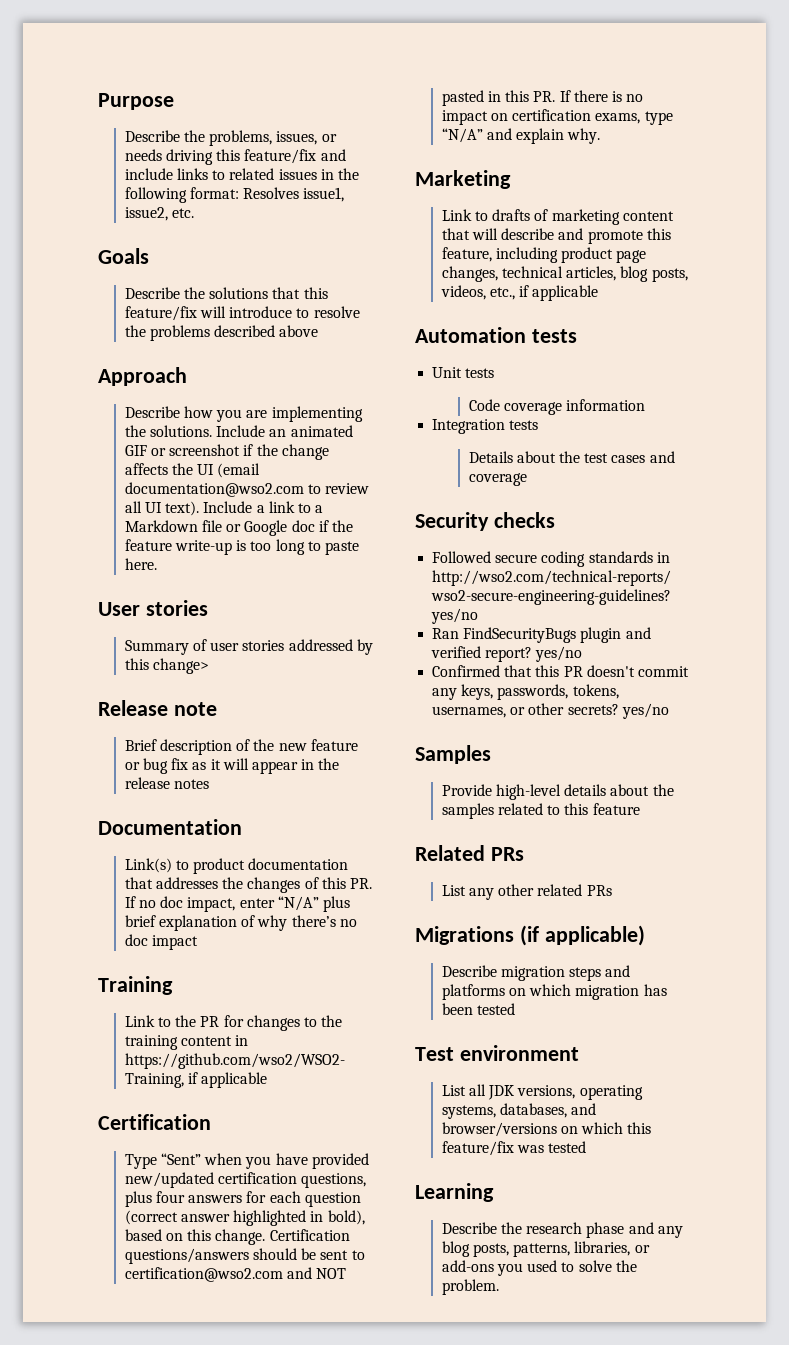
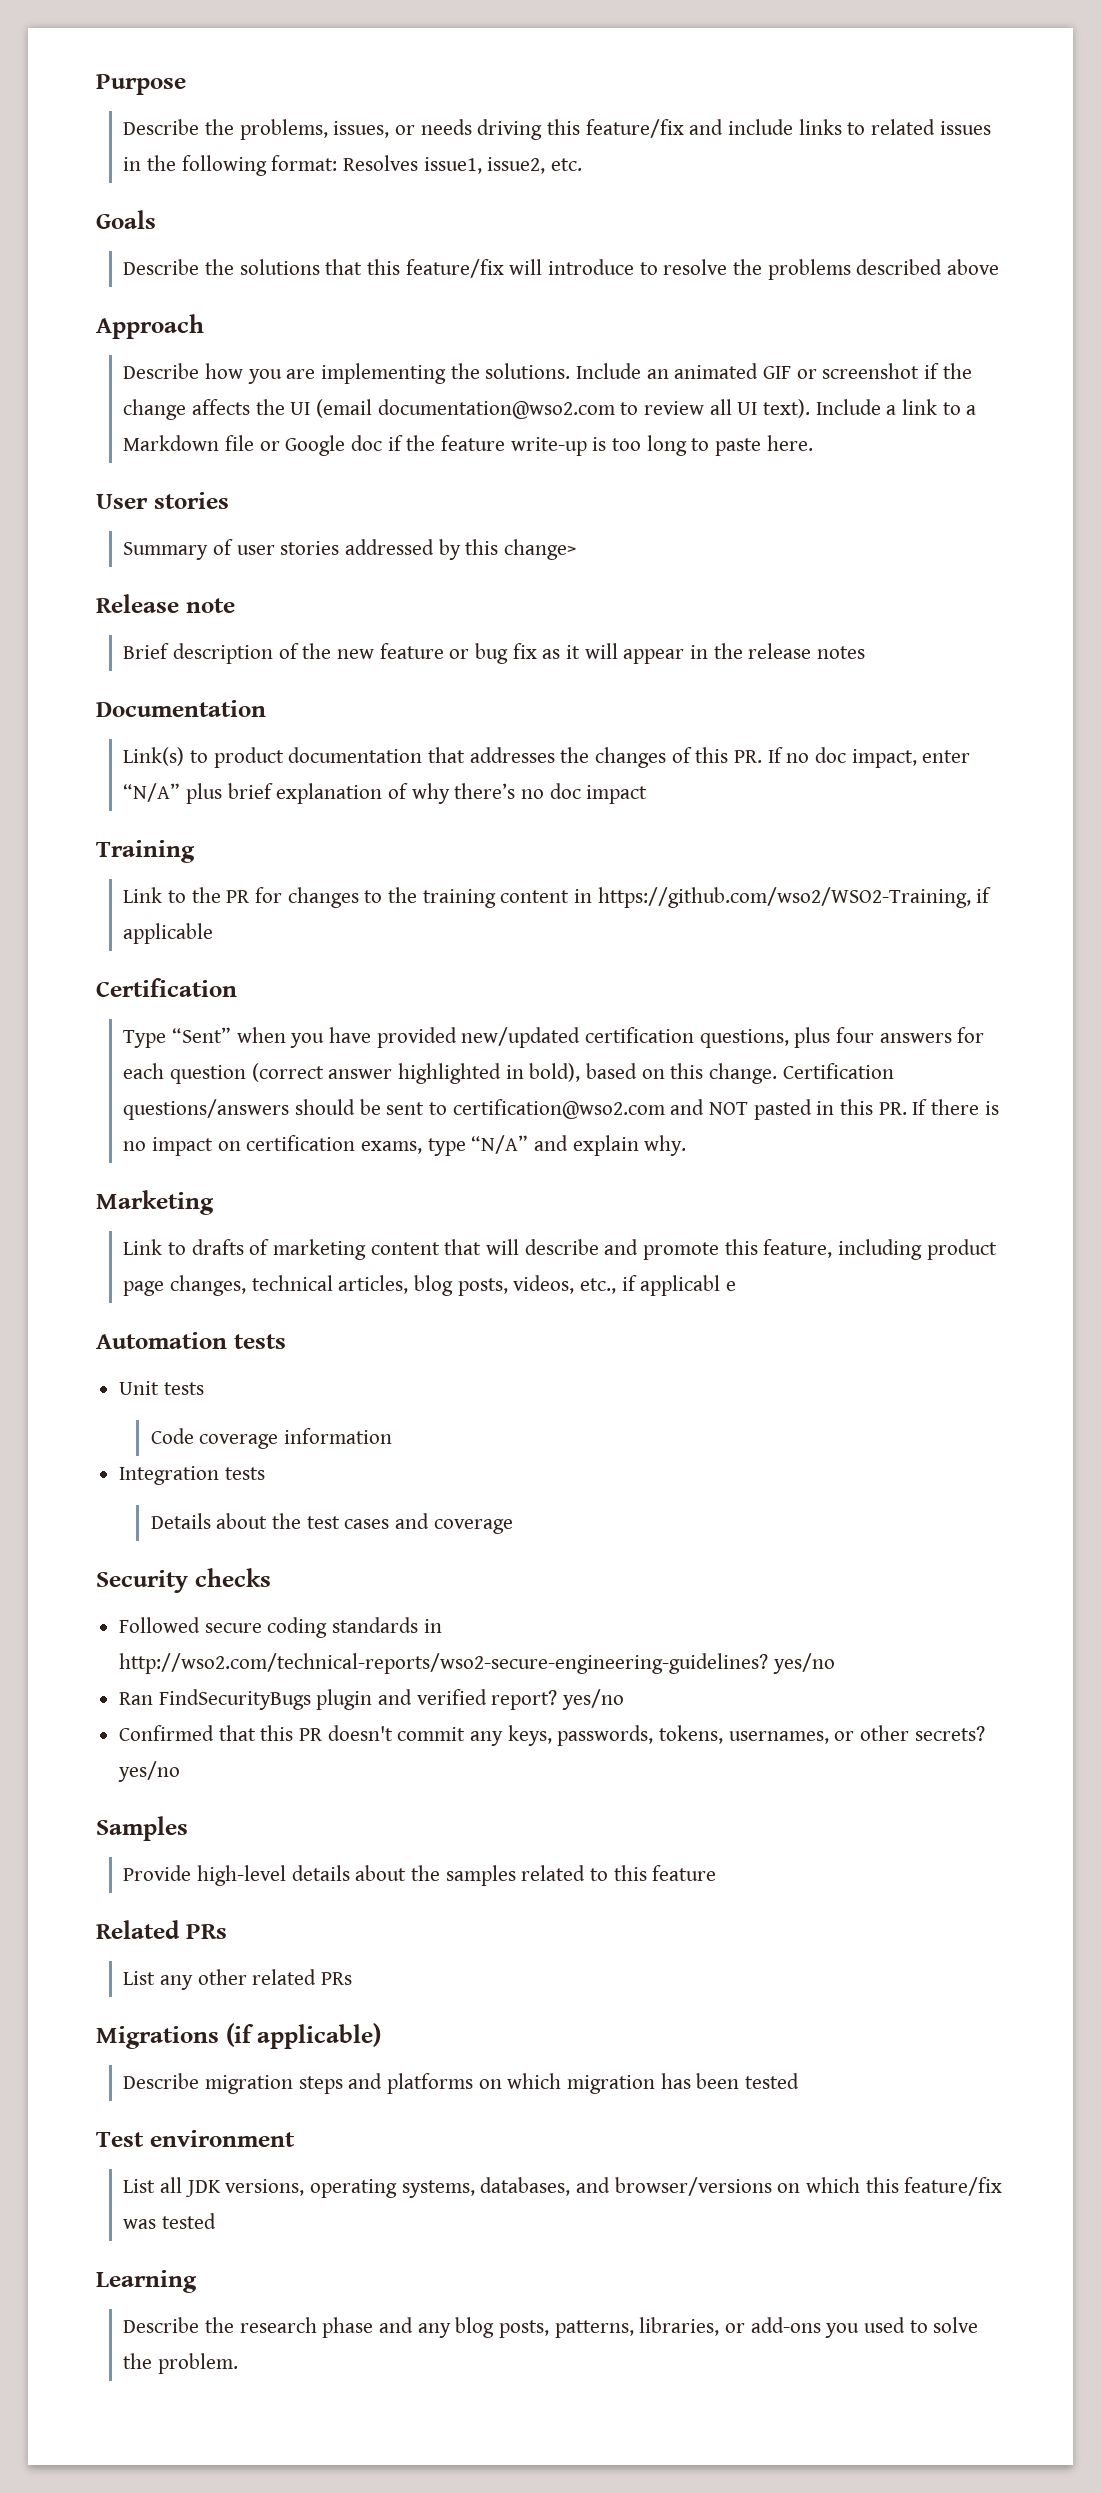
[532,285,599,301] applicable -> [640,1275,737,1296] applicabl e

